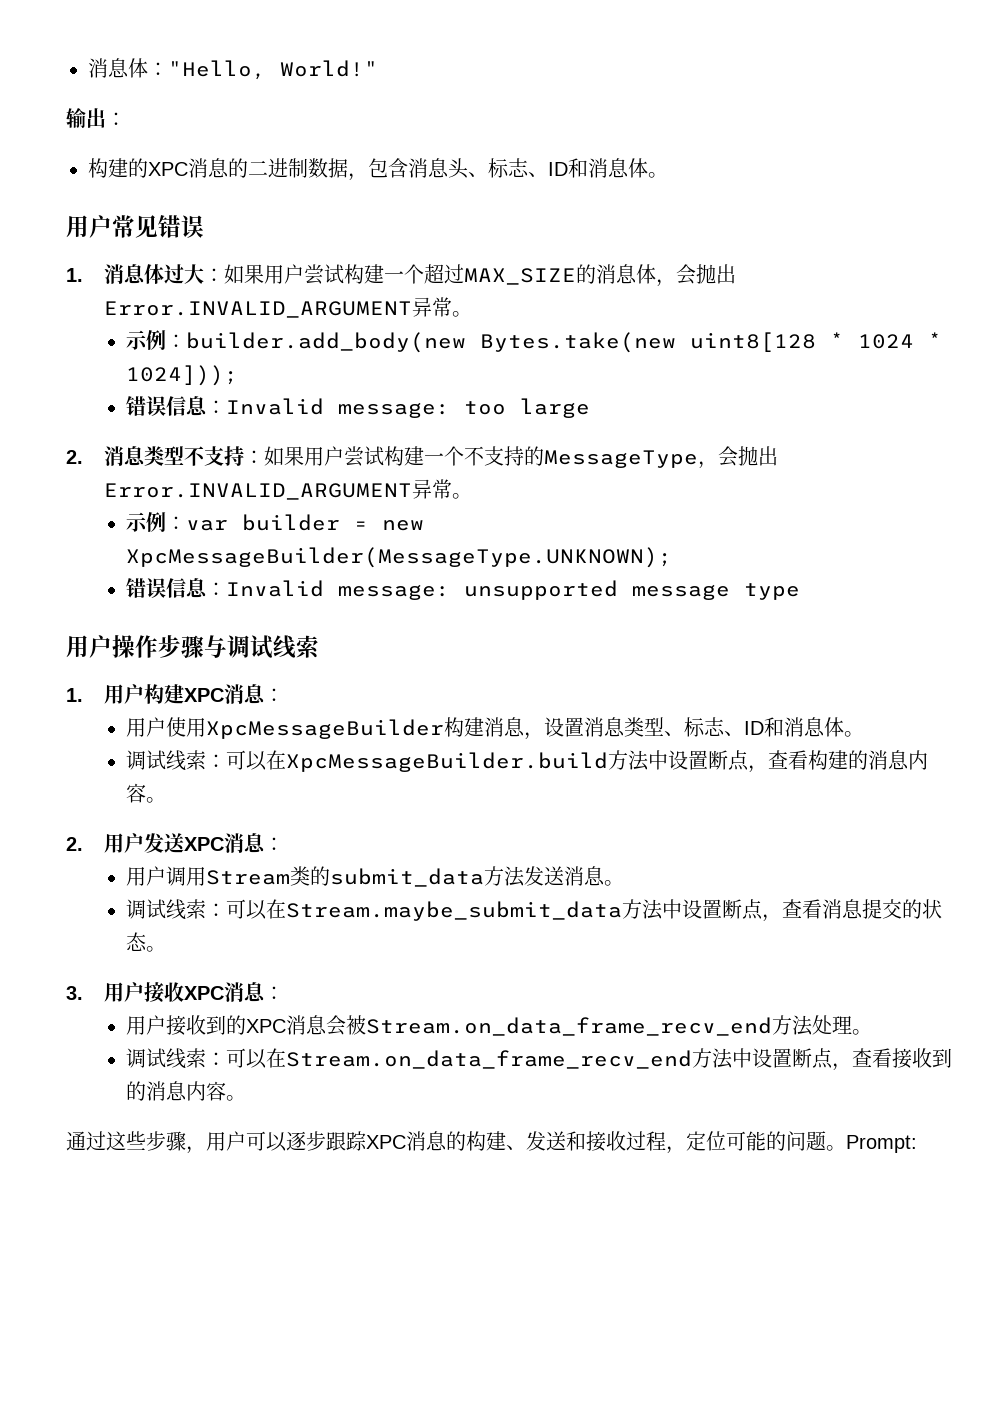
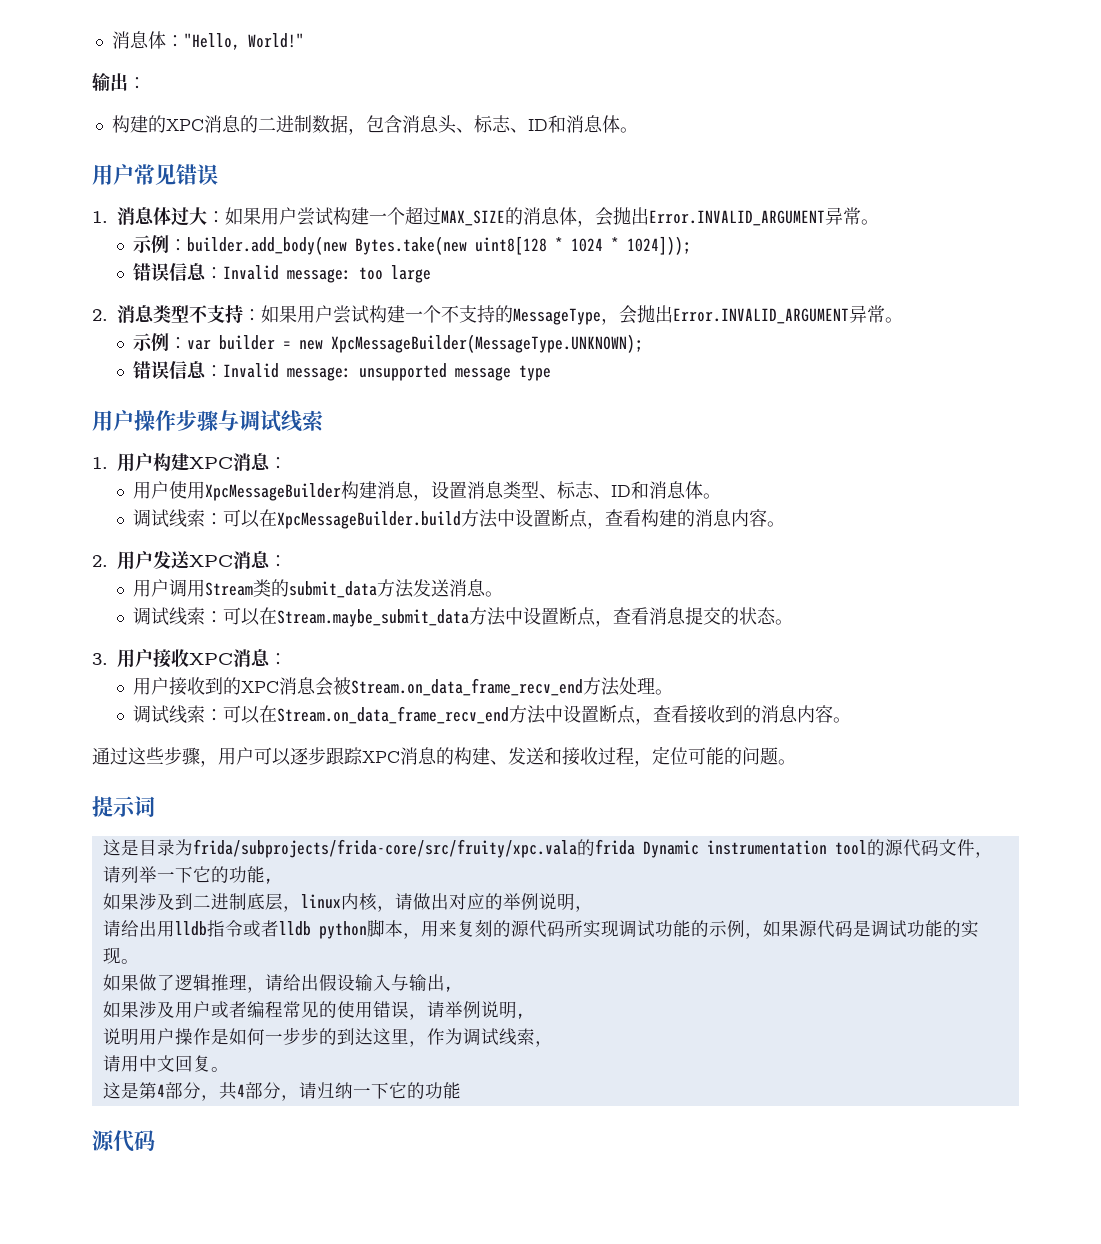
[846,1135,917,1153] Prompt: -> [92,796,155,817] [102,839,993,858] [102,866,273,884] [102,893,593,912] [102,919,979,939] [102,947,139,964] [102,974,453,993] [102,1001,525,1020] [102,1027,553,1047] [102,1055,229,1072] [102,1082,461,1101] [92,1130,155,1152] // 提示词 // 这是目录为frida/subprojects/frida-core/src/fruity/xpc.vala的frida Dynamic instrumentation tool的源代码文件，请列举一下它的功能, // 如果涉及到二进制底层，linux内核，请做出对应的举例说明， // 请给出用lldb指令或者lldb python脚本，用来复刻的源代码所实现调试功能的示例，如果源代码是调试功能的实现。 // 如果做了逻辑推理，请给出假设输入与输出, // 如果涉及用户或者编程常见的使用错误，请举例说明, // 说明用户操作是如何一步步的到达这里，作为调试线索， // 请用中文回复。 // 这是第4部分，共4部分，请归纳一下它的功能 // 源代码

